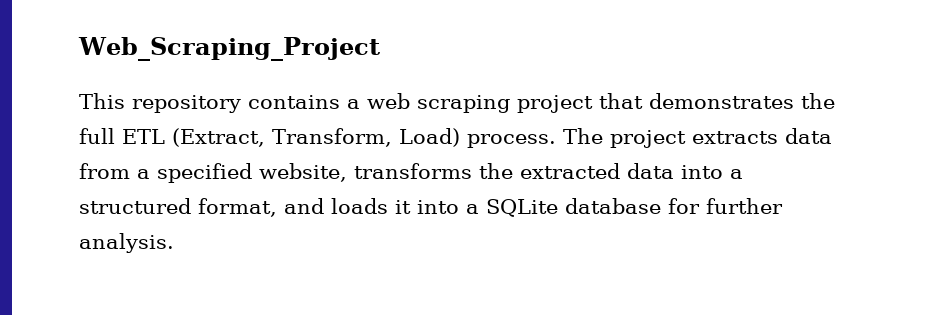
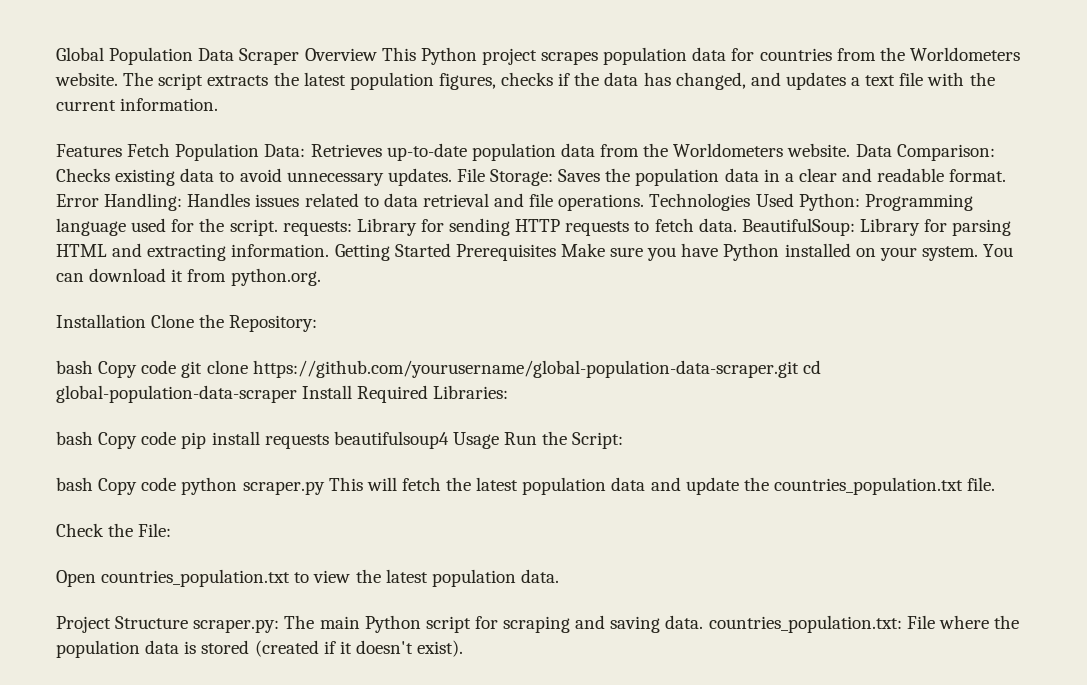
[78,37,380,61] [79,93,835,113] [79,128,832,148] [79,163,743,183] [79,198,783,217] [79,233,174,253] Web_Scraping_Project // This repository contains a web scraping project that demonstrates the full ETL (Extract, Transform, Load) process. The project extracts data from a specified website, transforms the extracted data into a structured format, and loads it into a SQLite database for further analysis. -> [56,47,1020,65] [55,72,995,90] [56,98,219,111] [56,143,995,161] [56,168,1007,186] [56,193,973,211] [56,218,1012,236] [56,243,1014,261] [56,268,321,286] [56,314,318,332] [56,360,821,378] [56,385,509,403] [56,431,624,449] [56,477,996,495] [56,523,172,537] [56,569,559,587] [56,615,1019,633] [56,640,464,658] Global Population Data Scraper Overview This Python project scrapes population data for countries from the Worldometers website. The script extracts the latest population figures, checks if the data has changed, and updates a text file with the current information. // Features Fetch Population Data: Retrieves up-to-date population data from the Worldometers website. Data Comparison: Checks existing data to avoid unnecessary updates. File Storage: Saves the population data in a clear and readable format. Error Handling: Handles issues related to data retrieval and file operations. Technologies Used Python: Programming language used for the script. requests: Library for sending HTTP requests to fetch data. BeautifulSoup: Library for parsing HTML and extracting information. Getting Started Prerequisites Make sure you have Python installed on your system. You can download it from python.org. // Installation Clone the Repository: // bash Copy code git clone https://github.com/yourusername/global-population-data-scraper.git cd global-population-data-scraper Install Required Libraries: // bash Copy code pip install requests beautifulsoup4 Usage Run the Script: // bash Copy code python scraper.py This will fetch the latest population data and update the countries_population.txt file. // Check the File: // Open countries_population.txt to view the latest population data. // Project Structure scraper.py: The main Python script for scraping and saving data. countries_population.txt: File where the population data is stored (created if it doesn't exist).

